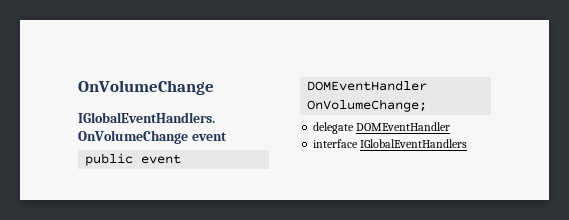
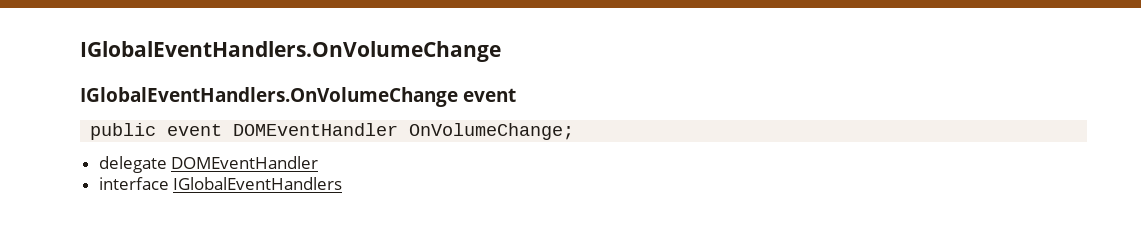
[78,80,214,95] OnVolumeChange -> [80,41,501,62] IGlobalEventHandlers.OnVolumeChange

